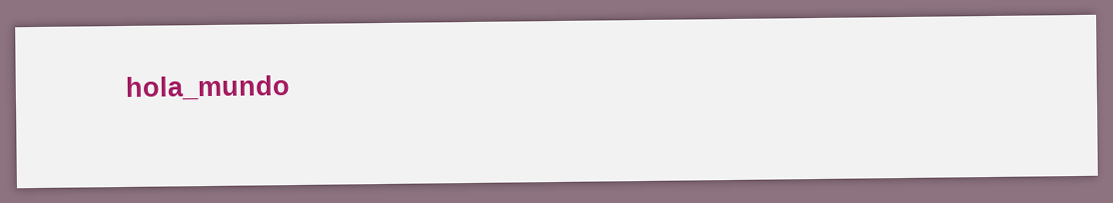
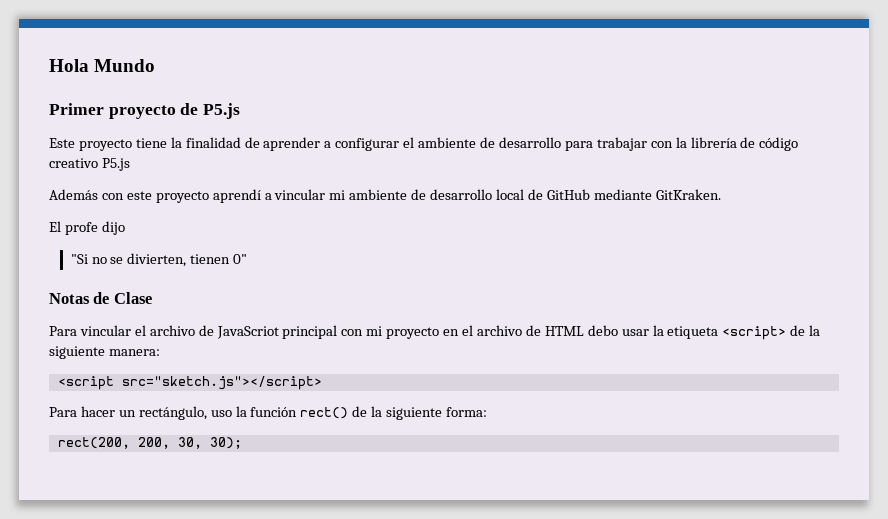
[125,75,290,101] hola_mundo -> [49,59,156,72] [49,103,241,119] [49,137,799,151] [49,158,130,171] [49,189,721,203] [49,221,125,235] [70,253,248,267] [49,292,152,304] [49,325,821,340] [49,346,160,359] [57,376,322,390] [49,406,488,420] [57,437,242,449] Hola Mundo // Primer proyecto de P5.js // Este proyecto tiene la finalidad de aprender a configurar el ambiente de desarrollo para trabajar con la librería de código creativo P5.js // Además con este proyecto aprendí a vincular mi ambiente de desarrollo local de GitHub mediante GitKraken. // El profe dijo // "Si no se divierten, tienen 0" // Notas de Clase // Para vincular el archivo de JavaScriot principal con mi proyecto en el archivo de HTML debo usar la etiqueta <script> de la siguiente manera: // <script src="sketch.js"></script> // Para hacer un rectángulo, uso la función rect() de la siguiente forma: // rect(200, 200, 30, 30);

